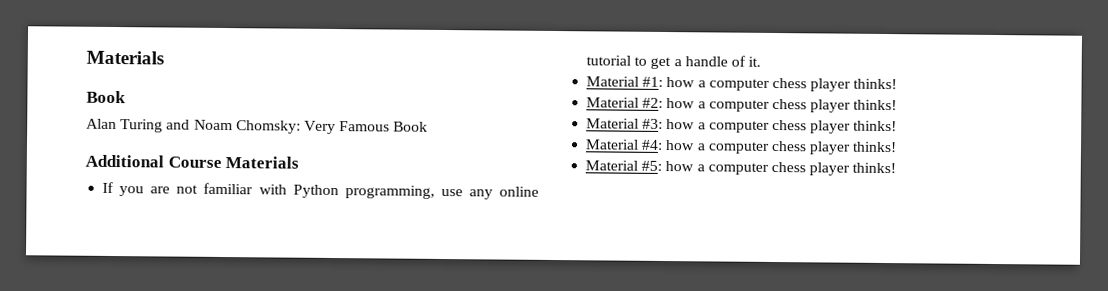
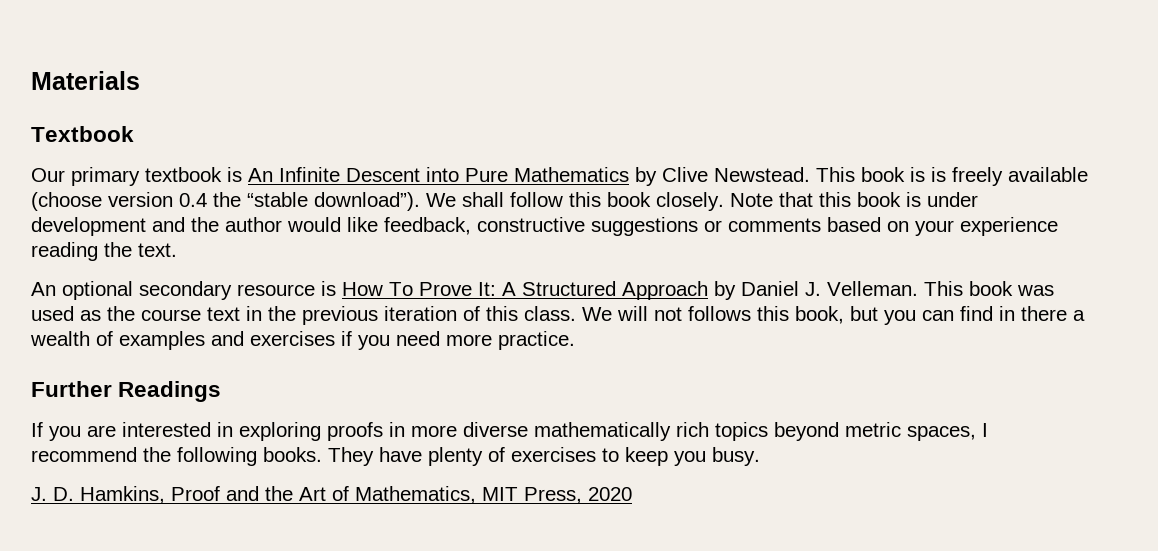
[86,50,164,65] [86,90,126,104] [86,118,429,135] [85,154,300,169] [102,181,539,200] [586,55,762,70] [586,76,898,92] [586,97,898,113] [586,118,898,134] [585,139,898,155] [585,160,897,176] Materials // Book // Alan Turing and Noam Chomsky: Very Famous Book // Additional Course Materials // If you are not familiar with Python programming, use any online tutorial to get a handle of it. // Material #1: how a computer chess player thinks! // Material #2: how a computer chess player thinks! // Material #3: how a computer chess player thinks! // Material #4: how a computer chess player thinks! // Material #5: how a computer chess player thinks! -> [31,71,140,90] [31,126,134,142] [31,167,1088,186] [31,192,978,211] [31,217,1058,236] [31,242,177,261] [31,281,1054,300] [31,306,1085,325] [30,331,575,350] [31,381,222,402] [31,422,988,441] [31,447,760,466] [31,486,632,504] Materials // Textbook // Our primary textbook is An Infinite Descent into Pure Mathematics by Clive Newstead. This book is is freely available (choose version 0.4 the “stable download”). We shall follow this book closely. Note that this book is under development and the author would like feedback, constructive suggestions or comments based on your experience reading the text. // An optional secondary resource is How To Prove It: A Structured Approach by Daniel J. Velleman. This book was used as the course text in the previous iteration of this class. We will not follows this book, but you can find in there a wealth of examples and exercises if you need more practice. // Further Readings // If you are interested in exploring proofs in more diverse mathematically rich topics beyond metric spaces, I recommend the following books. They have plenty of exercises to keep you busy. // J. D. Hamkins, Proof and the Art of Mathematics, MIT Press, 2020

